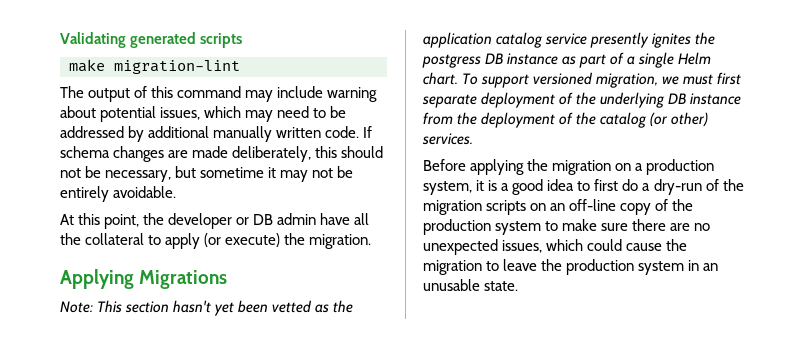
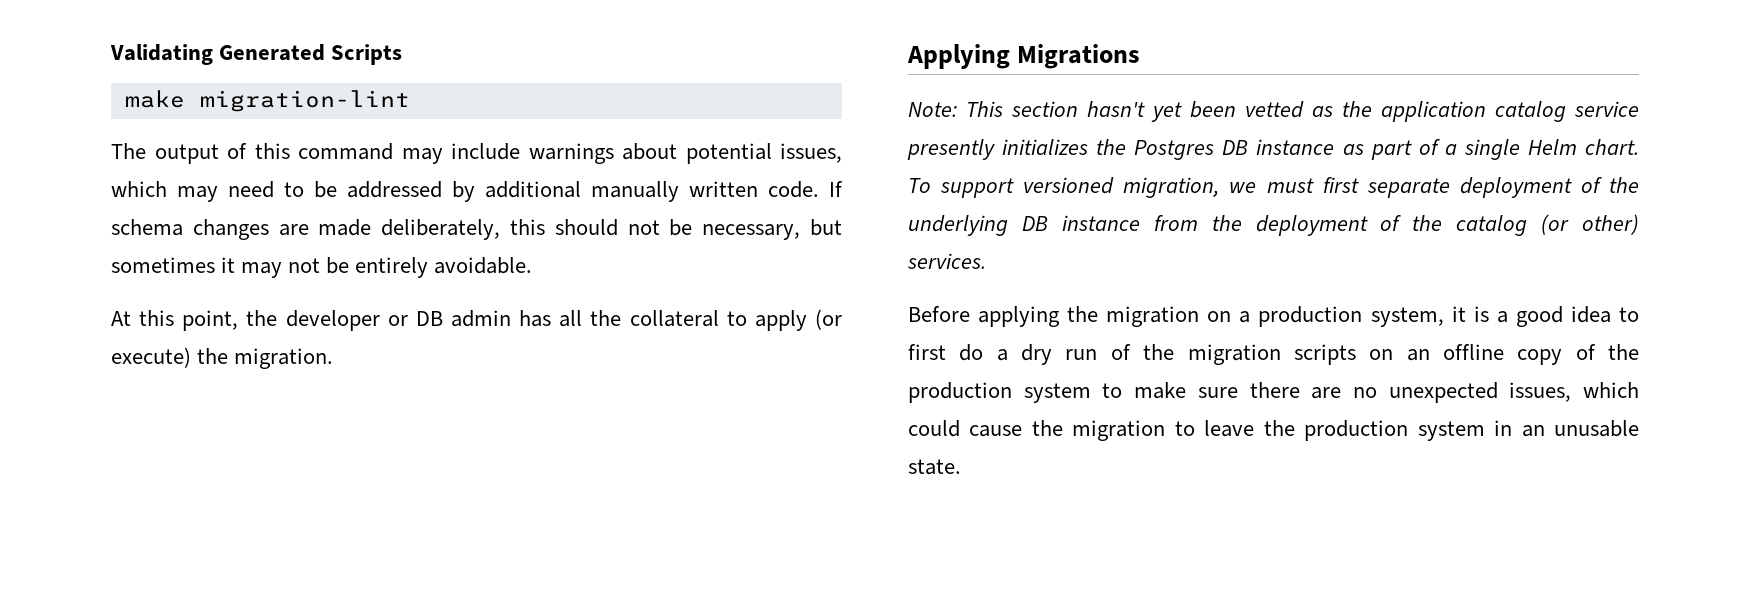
[130,32,243,48] generated scripts -> [219,44,403,65] Generated Scripts
[327,87,378,102] warning -> [528,143,614,164] warnings
[200,167,265,178] sometime -> [111,257,215,273] sometimes
[320,213,351,225] have -> [519,310,552,327] has
[652,32,716,48] [422,54,481,68] ignites the postgress -> [1002,139,1215,160] initializes the Postgres
[653,179,702,195] dry-run -> [1021,344,1098,365] dry run
[569,199,617,211] off-line -> [1442,344,1504,360] offline

